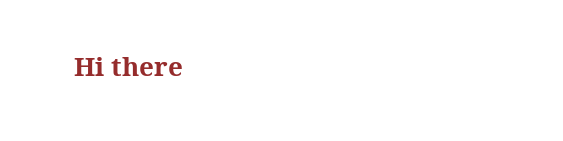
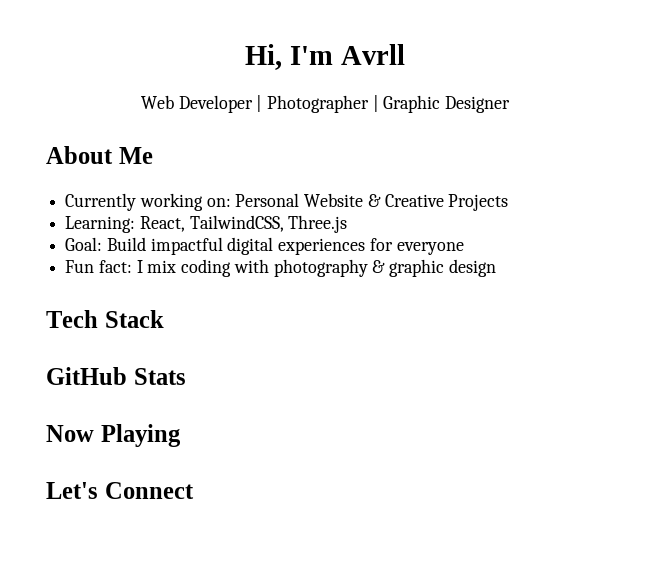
[74,57,184,76] Hi there -> [245,44,405,70] [140,95,511,113] [46,146,153,164] [65,193,509,211] [65,215,348,233] [65,237,464,255] [65,259,496,277] [46,310,164,328] [46,367,186,385] [46,424,181,447] [46,482,194,499] Hi, I'm Avrll // Web Developer | Photographer | Graphic Designer // About Me // Currently working on: Personal Website & Creative Projects // Learning: React, TailwindCSS, Three.js // Goal: Build impactful digital experiences for everyone // Fun fact: I mix coding with photography & graphic design // Tech Stack // GitHub Stats // Now Playing // Let's Connect

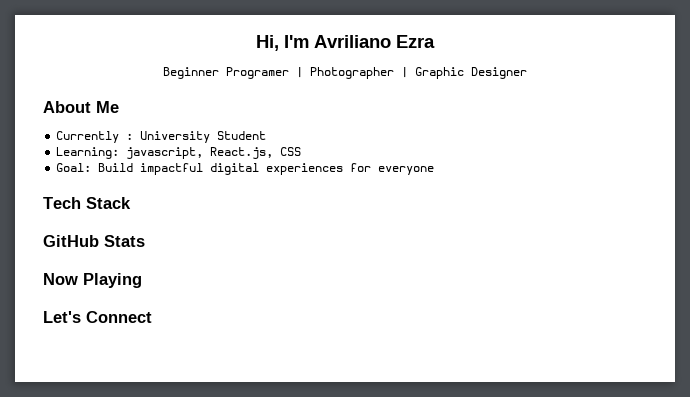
[340,44,405,65] [140,95,253,113] Avrll // Web Developer -> [314,35,435,48] [163,67,289,79] Avriliano Ezra // Beginner Programer
[139,193,509,211] [65,215,348,233] working on: Personal Website & Creative Projects // Learning: React, TailwindCSS, Three.js -> [126,131,267,143] [56,147,302,159] : University Student // Learning: javascript, React.js, CSS
[65,259,496,277] // Fun fact: I mix coding with photography & graphic design -> (435, 170) none

